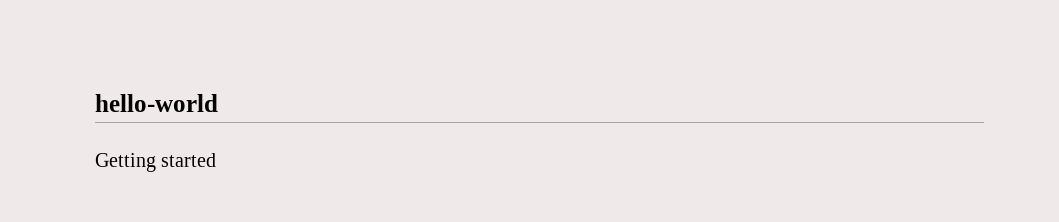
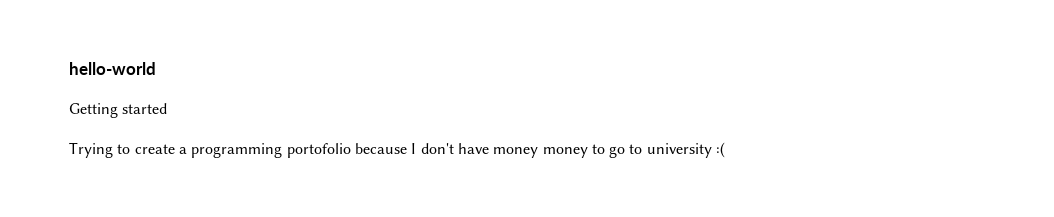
(217, 160) none -> [69,142,726,158] // Trying to create a programming portofolio because I don't have money money to go to university :(

